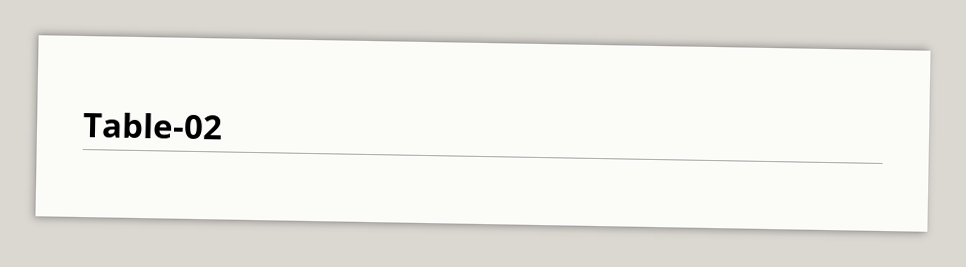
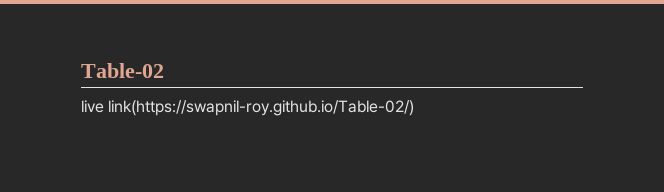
(223, 126) none -> [81,100,415,116] // live link(https://swapnil-roy.github.io/Table-02/)

